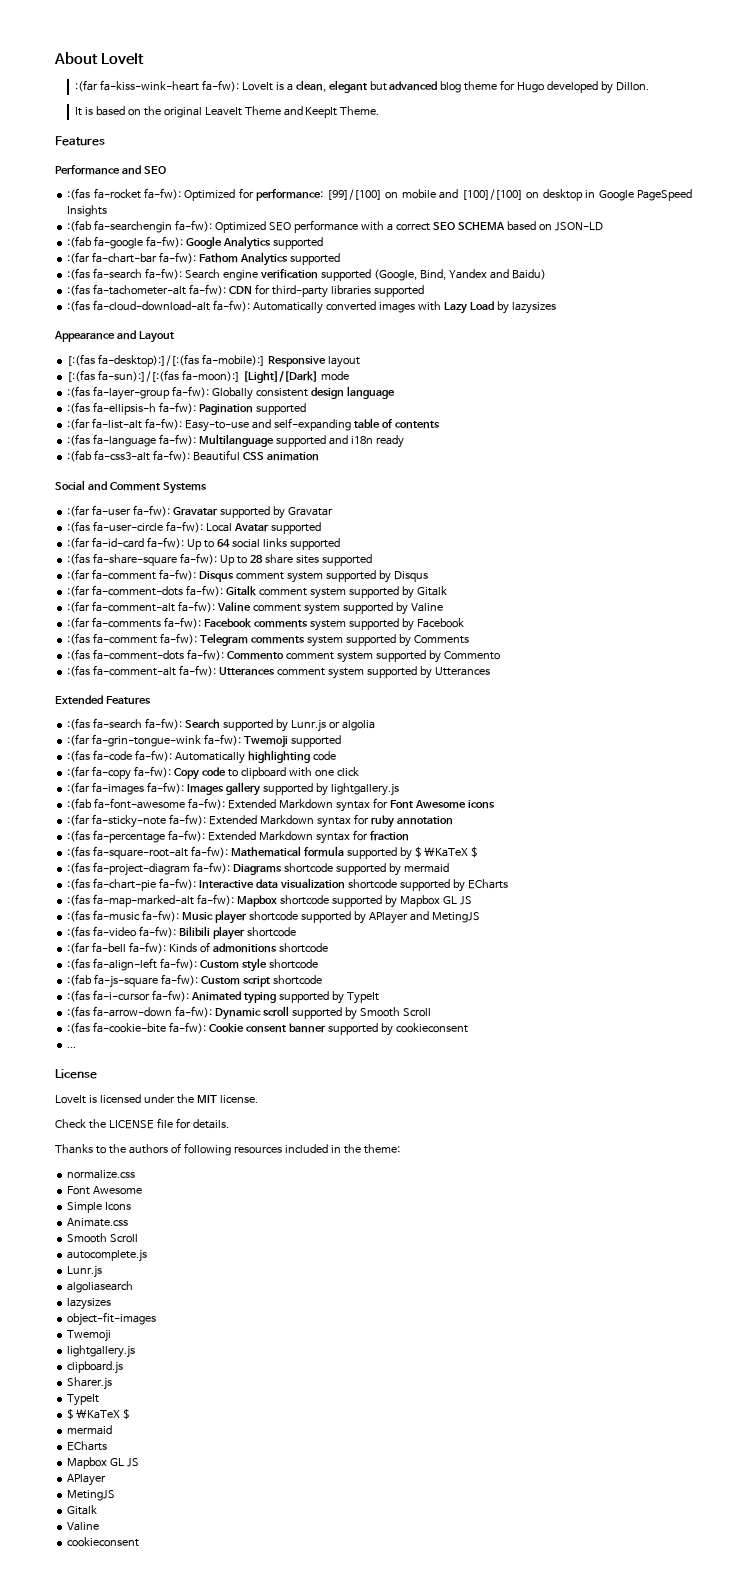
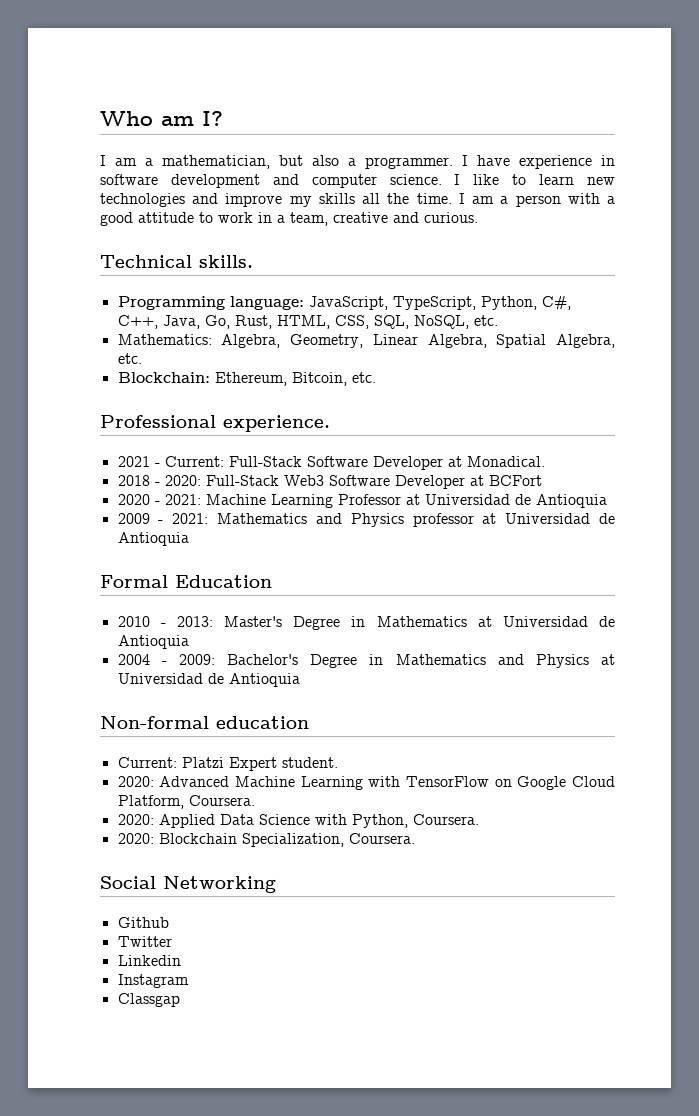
[54,52,145,65] [74,80,650,94] [74,106,380,118] [55,136,105,146] [55,165,166,175] [67,188,692,201] [67,205,108,217] [67,220,603,233] [67,236,323,250] [67,252,340,266] [67,268,546,281] [67,284,424,298] [67,300,556,314] [54,330,174,343] [67,354,360,368] [67,370,349,383] [67,386,395,400] [67,402,306,415] [67,418,440,432] [67,434,404,448] [67,450,319,462] [55,480,207,494] [67,505,333,519] [67,521,321,534] [67,537,340,550] [67,553,372,566] [67,569,428,583] [67,585,447,599] [67,601,443,615] [67,617,464,631] [67,633,469,647] [67,649,500,663] [67,665,490,679] [55,695,151,705] [67,718,375,732] [67,734,341,748] [67,750,336,764] [67,766,359,780] [67,782,399,796] [67,798,495,812] [67,814,453,828] [67,830,409,844] [67,846,477,860] [67,862,449,876] [67,878,508,892] [67,894,472,908] [67,910,480,924] [67,926,296,940] [67,942,328,954] [67,958,318,972] [67,974,322,988] [67,990,379,1004] [67,1006,431,1020] [67,1022,468,1036] [67,1047,77,1048] [55,1069,97,1079] [55,1094,258,1104] [55,1118,229,1129] [55,1143,400,1156] [67,1170,136,1179] [67,1186,143,1195] [67,1202,132,1213] [67,1218,129,1227] [67,1233,139,1243] [67,1249,148,1262] [67,1265,103,1278] [67,1281,134,1293] [67,1298,112,1310] [67,1312,157,1326] [67,1329,112,1342] [67,1345,136,1358] [67,1361,124,1374] [67,1377,113,1390] [67,1394,100,1406] [67,1409,130,1420] [67,1425,113,1435] [67,1441,108,1451] [67,1457,140,1469] [67,1474,107,1486] [67,1490,116,1501] [67,1505,98,1515] [67,1522,100,1531] [67,1537,140,1547] About LoveIt // :(far fa-kiss-wink-heart fa-fw): LoveIt is a clean, elegant but advanced blog theme for Hugo developed by Dillon. // It is based on the original LeaveIt Theme and KeepIt Theme. // Features // Performance and SEO // :(fas fa-rocket fa-fw): Optimized for performance: [99]/[100] on mobile and [100]/[100] on desktop in Google PageSpeed Insights // :(fab fa-searchengin fa-fw): Optimized SEO performance with a correct SEO SCHEMA based on JSON-LD // :(fab fa-google fa-fw): Google Analytics supported // :(far fa-chart-bar fa-fw): Fathom Analytics supported // :(fas fa-search fa-fw): Search engine verification supported (Google, Bind, Yandex and Baidu) // :(fas fa-tachometer-alt fa-fw): CDN for third-party libraries supported // :(fas fa-cloud-download-alt fa-fw): Automatically converted images with Lazy Load by lazysizes // Appearance and Layout // [:(fas fa-desktop):]/[:(fas fa-mobile):] Responsive layout // [:(fas fa-sun):]/[:(fas fa-moon):] [Light]/[Dark] mode // :(fas fa-layer-group fa-fw): Globally consistent design language // :(fas fa-ellipsis-h fa-fw): Pagination supported // :(far fa-list-alt fa-fw): Easy-to-use and self-expanding table of contents // :(fas fa-language fa-fw): Multilanguage supported and i18n ready // :(fab fa-css3-alt fa-fw): Beautiful CSS animation // Social and Comment Systems // :(far fa-user fa-fw): Gravatar supported by Gravatar // :(fas fa-user-circle fa-fw): Local Avatar supported // :(far fa-id-card fa-fw): Up to 64 social links supported // :(fas fa-share-square fa-fw): Up to 28 share sites supported // :(far fa-comment fa-fw): Disqus comment system supported by Disqus // :(far fa-comment-dots fa-fw): Gitalk comment system supported by Gitalk // :(far fa-comment-alt fa-fw): Valine comment system supported by Valine // :(far fa-comments fa-fw): Facebook comments system supported by Facebook // :(fas fa-comment fa-fw): Telegram comments system supported by Comments // :(fas fa-comment-dots fa-fw): Commento comment system supported by Commento // :(fas fa-comment-alt fa-fw): Utterances comment system supported by Utterances // Extended Features // :(fas fa-search fa-fw): Search supported by Lunr.js or algolia // :(far fa-grin-tongue-wink fa-fw): Twemoji supported // :(fas fa-code fa-fw): Automatically highlighting code // :(far fa-copy fa-fw): Copy code to clipboard with one click // :(far fa-images fa-fw): Images gallery supported by lightgallery.js // :(fab fa-font-awesome fa-fw): Extended Markdown syntax for Font Awesome icons // :(far fa-sticky-note fa-fw): Extended Markdown syntax for ruby annotation // :(fas fa-percentage fa-fw): Extended Markdown syntax for fraction // :(fas fa-square-root-alt fa-fw): Mathematical formula supported by $ \KaTeX $ // :(fas fa-project-diagram fa-fw): Diagrams shortcode supported by mermaid // :(fas fa-chart-pie fa-fw): Interactive data visualization shortcode supported by ECharts // :(fas fa-map-marked-alt fa-fw): Mapbox shortcode supported by Mapbox GL JS // :(fas fa-music fa-fw): Music player shortcode supported by APlayer and MetingJS // :(fas fa-video fa-fw): Bilibili player shortcode // :(far fa-bell fa-fw): Kinds of admonitions shortcode // :(fas fa-align-left fa-fw): Custom style shortcode // :(fab fa-js-square fa-fw): Custom script shortcode // :(fas fa-i-cursor fa-fw): Animated typing supported by TypeIt // :(fas fa-arrow-down fa-fw): Dynamic scroll supported by Smooth Scroll // :(fas fa-cookie-bite fa-fw): Cookie consent banner supported by cookieconsent // ... // License // LoveIt is licensed under the MIT license. // Check the LICENSE file for details. // Thanks to the authors of following resources included in the theme: // normalize.css // Font Awesome // Simple Icons // Animate.css // Smooth Scroll // autocomplete.js // Lunr.js // algoliasearch // lazysizes // object-fit-images // Twemoji // lightgallery.js // clipboard.js // Sharer.js // TypeIt // $ \KaTeX $ // mermaid // ECharts // Mapbox GL JS // APlayer // MetingJS // Gitalk // Valine // cookieconsent -> [100,111,223,126] [100,155,615,169] [100,174,616,188] [100,193,615,207] [100,212,478,226] [100,255,253,268] [117,296,571,310] [117,315,498,329] [117,334,615,348] [117,353,142,364] [117,372,376,386] [100,415,330,432] [117,456,545,470] [117,475,542,489] [117,494,607,508] [117,513,615,527] [117,532,189,546] [100,575,272,588] [117,616,615,630] [117,635,189,649] [117,654,615,668] [117,673,300,687] [100,716,309,729] [117,757,338,771] [117,776,615,790] [117,795,255,809] [117,814,479,828] [117,833,415,847] [100,876,276,893] [117,917,169,928] [117,936,172,947] [117,955,181,966] [117,974,189,988] [117,993,180,1007] Who am I? // I am a mathematician, but also a programmer. I have experience in software development and computer science. I like to learn new technologies and improve my skills all the time. I am a person with a good attitude to work in a team, creative and curious. // Technical skills. // Programming language: JavaScript, TypeScript, Python, C#, C++, Java, Go, Rust, HTML, CSS, SQL, NoSQL, etc. // Mathematics: Algebra, Geometry, Linear Algebra, Spatial Algebra, etc. // Blockchain: Ethereum, Bitcoin, etc. // Professional experience. // 2021 - Current: Full-Stack Software Developer at Monadical. // 2018 - 2020: Full-Stack Web3 Software Developer at BCFort // 2020 - 2021: Machine Learning Professor at Universidad de Antioquia // 2009 - 2021: Mathematics and Physics professor at Universidad de Antioquia // Formal Education // 2010 - 2013: Master's Degree in Mathematics at Universidad de Antioquia // 2004 - 2009: Bachelor's Degree in Mathematics and Physics at Universidad de Antioquia // Non-formal education // Current: Platzi Expert student. // 2020: Advanced Machine Learning with TensorFlow on Google Cloud Platform, Coursera. // 2020: Applied Data Science with Python, Coursera. // 2020: Blockchain Specialization, Coursera. // Social Networking // Github // Twitter // Linkedin // Instagram // Classgap

